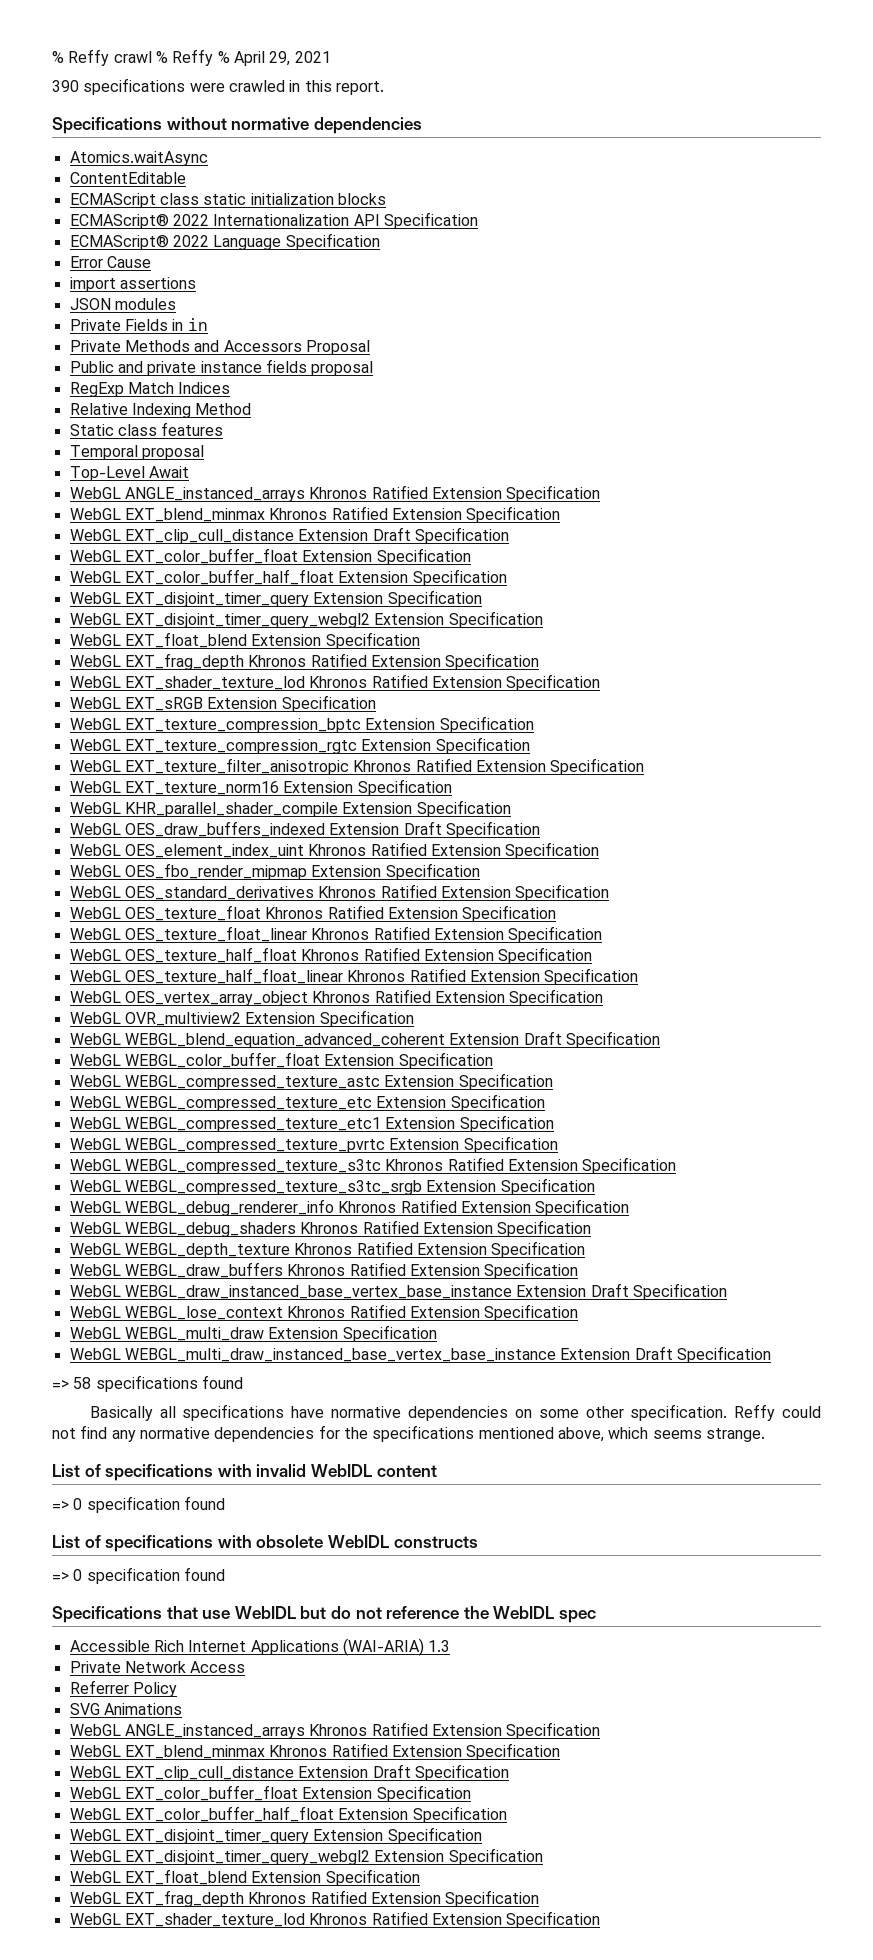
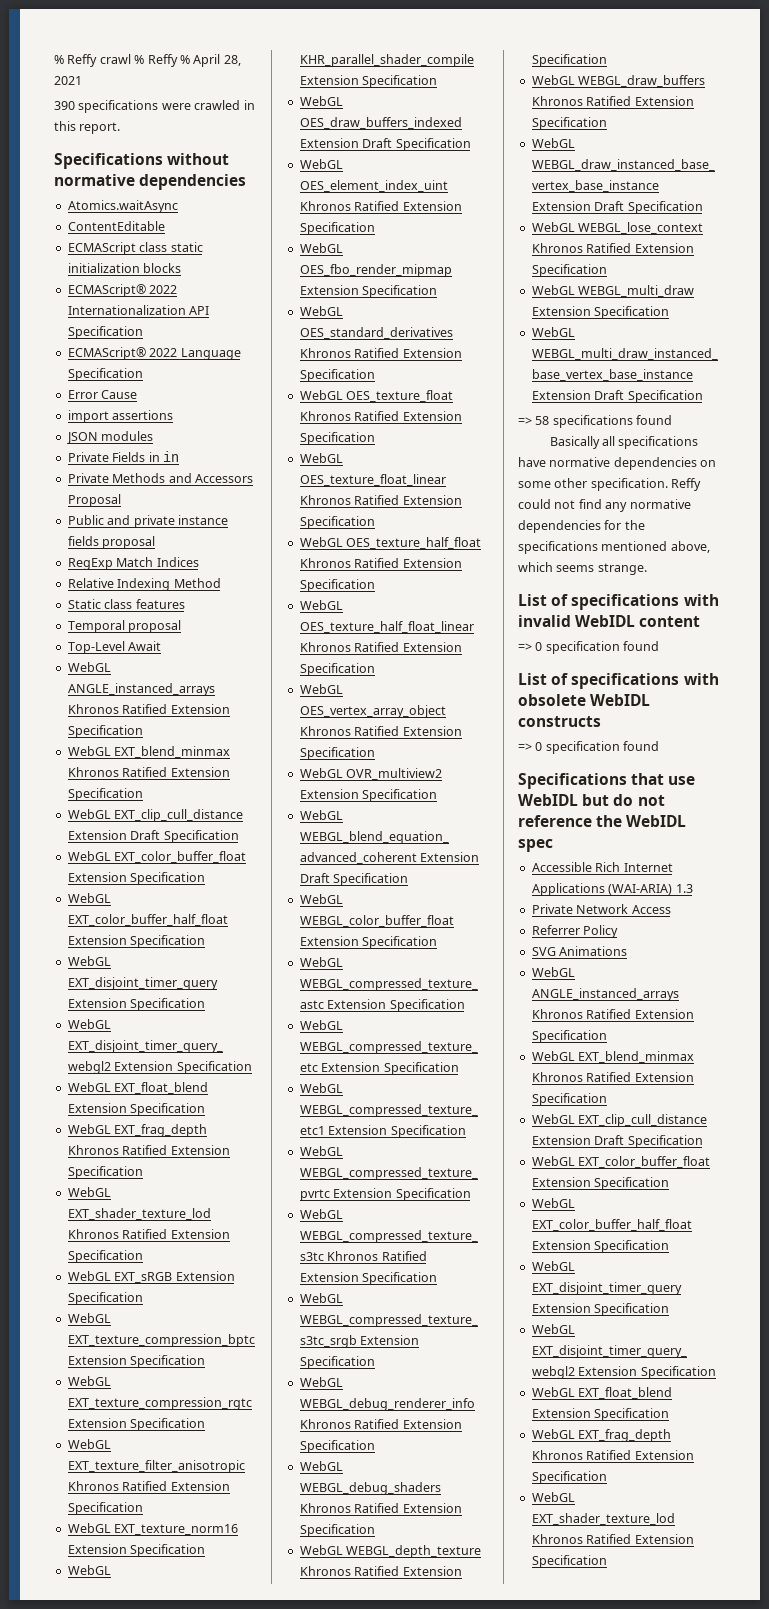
[269,51,291,66] 29, -> [223,55,241,66] 28,

